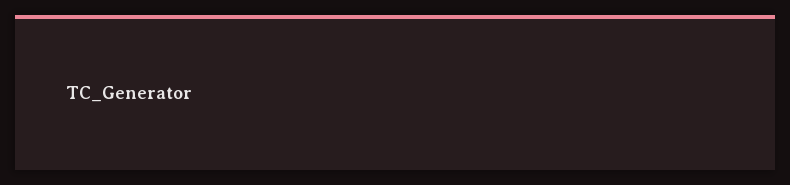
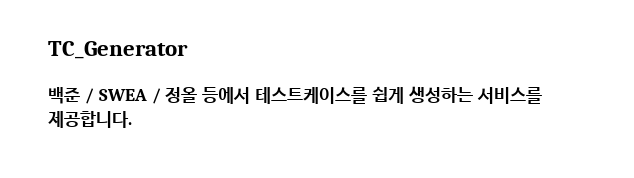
(192, 94) none -> [48,86,542,104] [48,111,132,128] // 백준 / SWEA / 정올 등에서 테스트케이스를 쉽게 생성하는 서비스를 제공합니다.

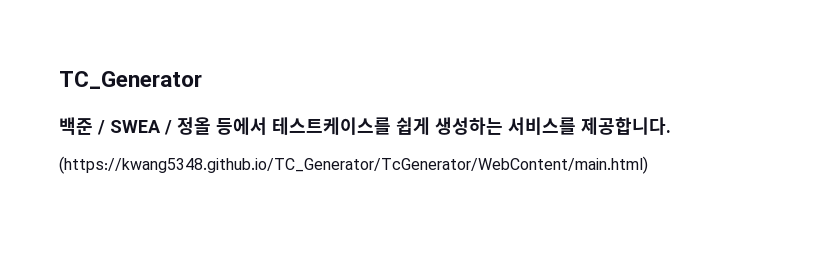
(132, 119) none -> [59,156,648,174] // (https://kwang5348.github.io/TC_Generator/TcGenerator/WebContent/main.html)

